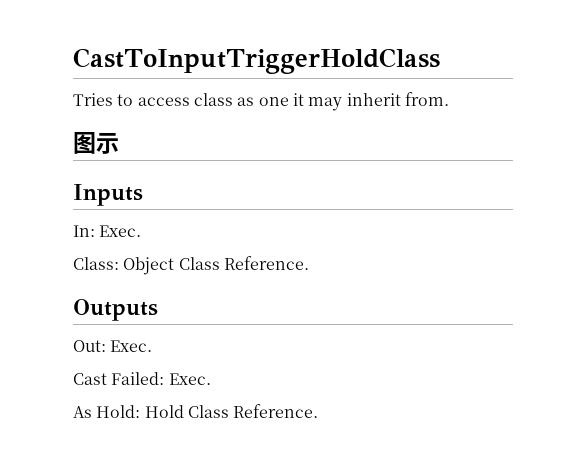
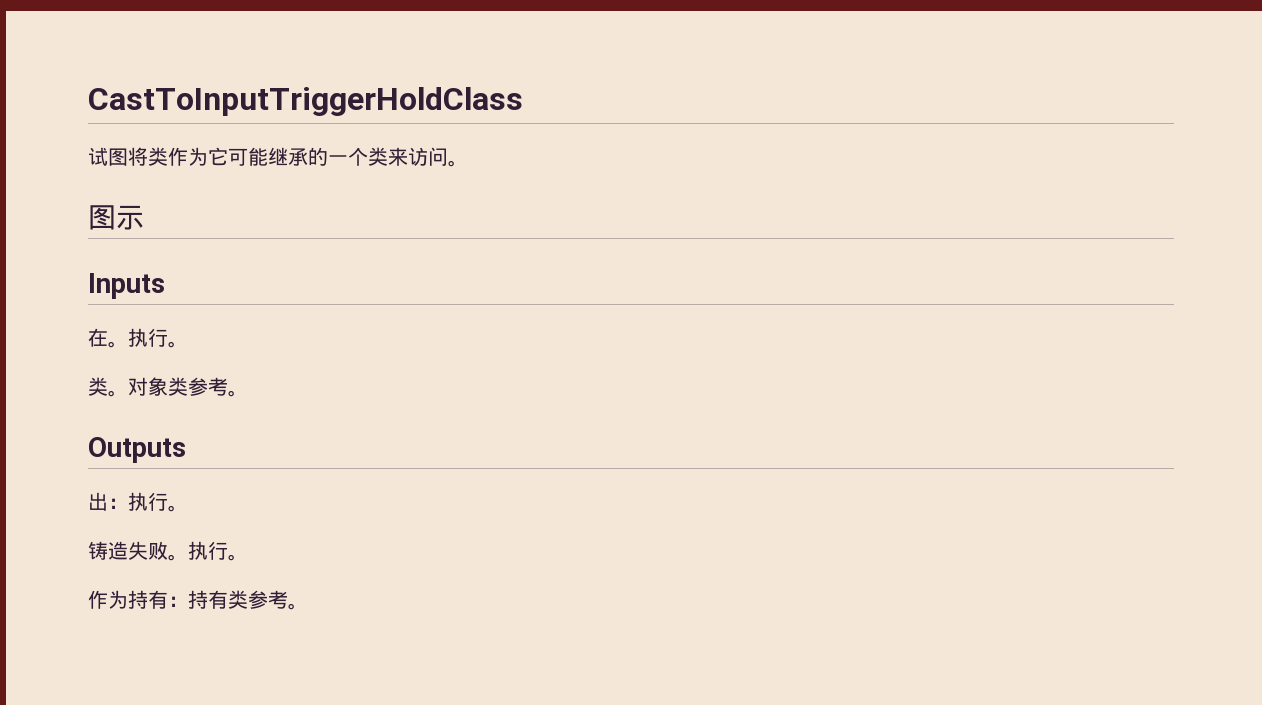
[73,92,449,111] [73,132,119,154] [73,184,143,206] [73,225,142,237] [73,256,309,275] [73,299,158,321] [73,340,153,352] [73,372,211,385] [73,404,319,418] Tries to access class as one it may inherit from. // 图示 // Inputs // In: Exec. // Class: Object Class Reference. // Outputs // Out: Exec. // Cast Failed: Exec. // As Hold: Hold Class Reference. -> [88,147,468,167] [88,205,144,230] [88,273,165,299] [88,328,188,348] [88,377,248,397] [88,437,186,463] [88,492,188,512] [88,541,248,561] [88,590,308,610] 试图将类作为它可能继承的一个类来访问。 // 图示 // Inputs // 在。执行。 // 类。对象类参考。 // Outputs // 出：执行。 // 铸造失败。执行。 // 作为持有：持有类参考。

